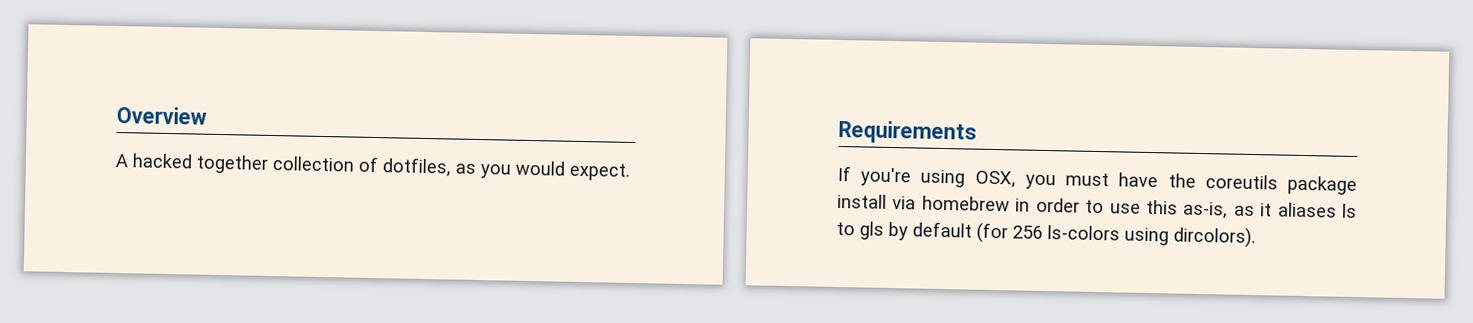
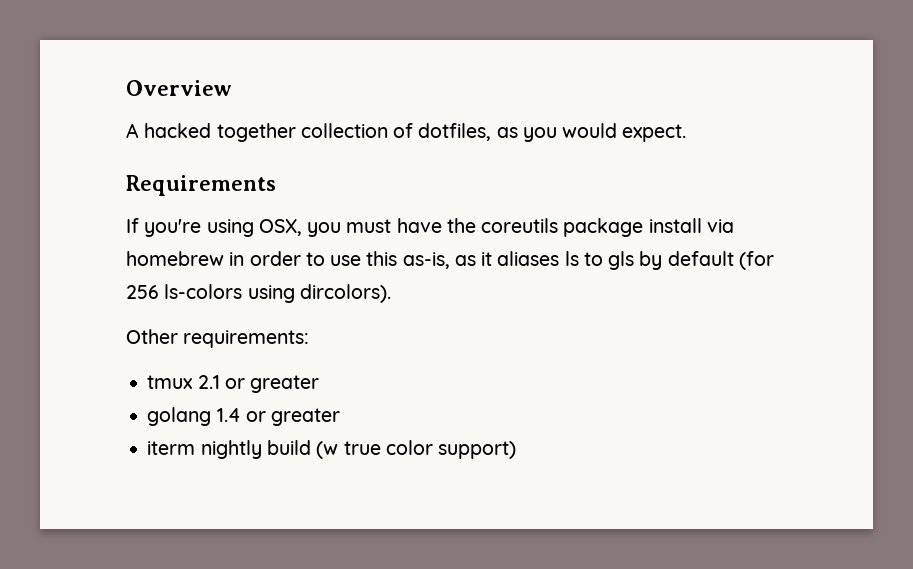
(1256, 237) none -> [126,329,310,348] [147,375,320,393] [147,407,341,426] [147,440,517,459] // Other requirements: // tmux 2.1 or greater // golang 1.4 or greater // iterm nightly build (w true color support)

